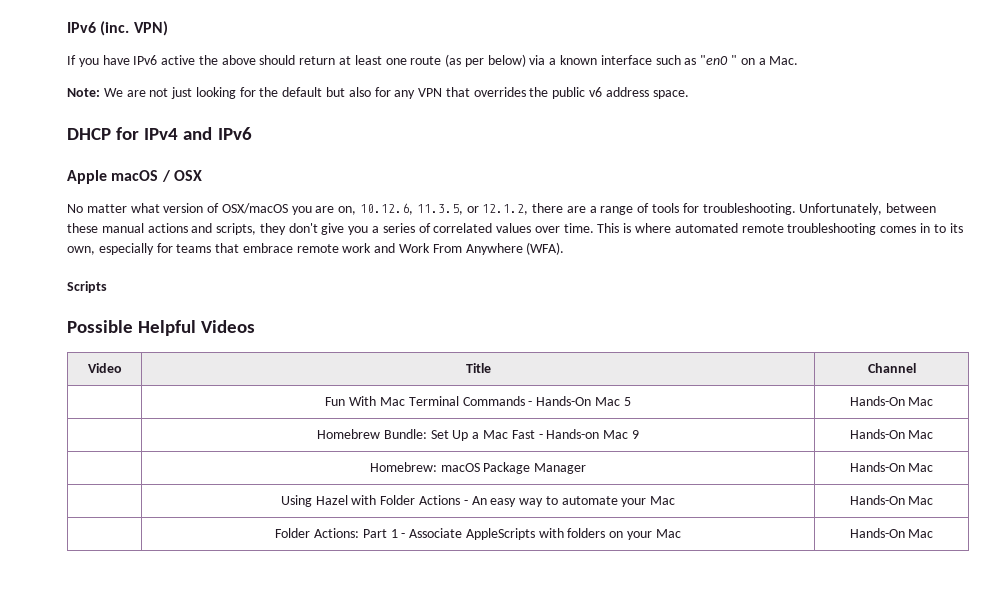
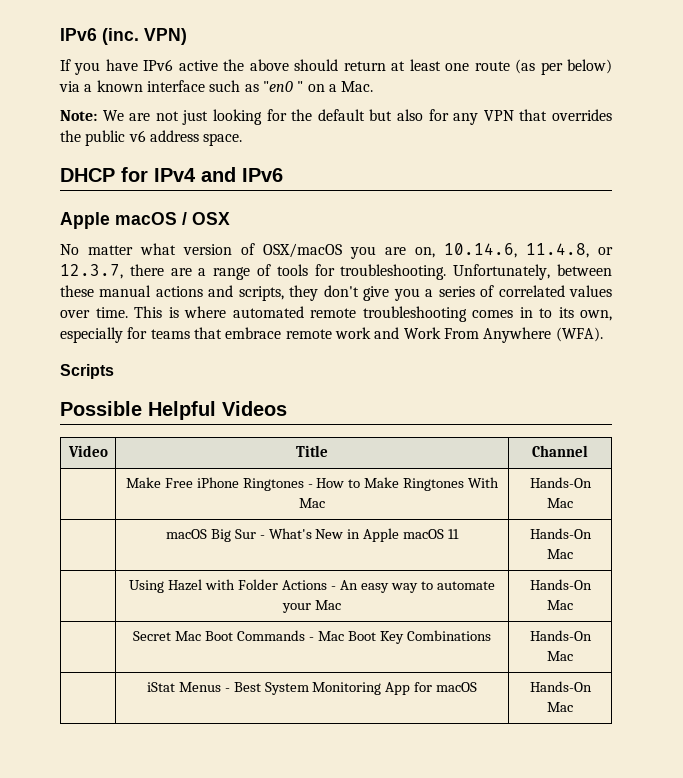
[360,203,529,215] 10.12.6, 11.3.5, or 12.1.2, -> [444,243,613,258] [60,264,123,279] 10.14.6, 11.4.8, or 12.3.7,
[325,396,631,406] [849,396,934,406] [317,429,639,441] [849,429,934,439] [369,462,587,474] Fun With Mac Terminal Commands - Hands-On Mac 5 | Hands-On Mac // | Homebrew Bundle: Set Up a Mac Fast - Hands-on Mac 9 | Hands-On Mac // | Homebrew: macOS Package Manager -> [125,477,500,491] [299,498,325,508] [529,477,592,488] [547,498,573,508] [165,528,460,542] Make Free iPhone Ringtones - How to Make Ringtones With Mac | Hands-On Mac // | macOS Big Sur - What's New in Apple macOS 11
[275,528,681,540] Folder Actions: Part 1 - Associate AppleScripts with folders on your Mac -> [133,630,491,644] [529,630,592,641] [547,651,573,661] [146,682,478,695] Secret Mac Boot Commands - Mac Boot Key Combinations | Hands-On Mac // | iStat Menus - Best System Monitoring App for macOS

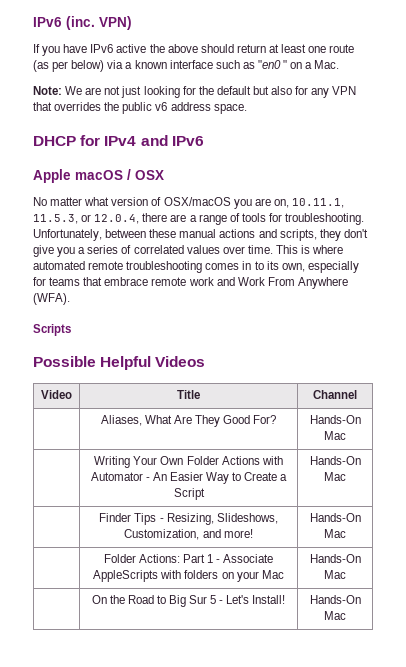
[444,243,613,258] [60,264,123,279] 10.14.6, 11.4.8, or 12.3.7, -> [291,198,344,208] [33,214,140,224] 10.11.1, 11.5.3, or 12.0.4,
[125,477,500,491] [299,498,325,508] [529,477,592,488] [547,498,573,508] [165,528,460,542] [529,528,592,539] [547,549,573,559] [129,579,495,593] [282,600,341,613] [529,579,592,590] [547,600,573,610] [133,630,491,644] [529,630,592,641] [547,651,573,661] [146,682,478,695] Make Free iPhone Ringtones - How to Make Ringtones With Mac | Hands-On Mac // | macOS Big Sur - What's New in Apple macOS 11 | Hands-On Mac // | Using Hazel with Folder Actions - An easy way to automate your Mac | Hands-On Mac // | Secret Mac Boot Commands - Mac Boot Key Combinations | Hands-On Mac // | iStat Menus - Best System Monitoring App for macOS -> [100,415,277,427] [309,415,361,424] [324,431,346,440] [94,456,283,468] [90,472,288,484] [173,488,205,500] [309,456,361,465] [324,472,346,481] [99,513,278,525] [124,529,253,540] [309,513,361,522] [324,529,346,538] [103,554,274,563] [93,570,284,582] [309,554,361,563] [324,570,346,579] [91,595,286,607] Aliases, What Are They Good For? | Hands-On Mac // | Writing Your Own Folder Actions with Automator - An Easier Way to Create a Script | Hands-On Mac // | Finder Tips - Resizing, Slideshows, Customization, and more! | Hands-On Mac // | Folder Actions: Part 1 - Associate AppleScripts with folders on your Mac | Hands-On Mac // | On the Road to Big Sur 5 - Let's Install!

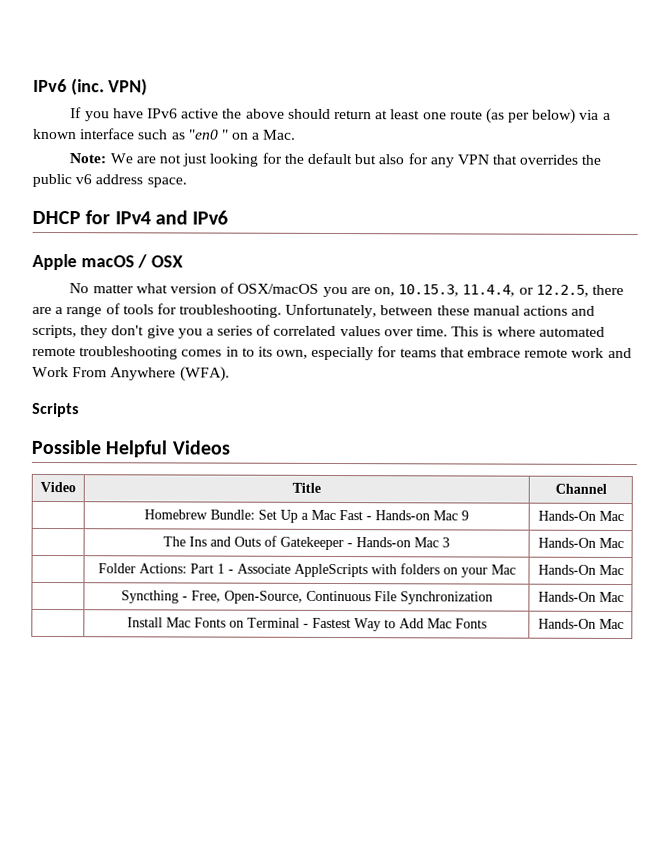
[291,198,344,208] [33,214,140,224] 10.11.1, 11.5.3, or 12.0.4, -> [398,284,589,297] 10.15.3, 11.4.4, or 12.2.5,
[100,415,277,427] [309,415,361,424] [324,431,346,440] [94,456,283,468] [90,472,288,484] [173,488,205,500] [309,456,361,465] [324,472,346,481] [99,513,278,525] [124,529,253,540] Aliases, What Are They Good For? | Hands-On Mac // | Writing Your Own Folder Actions with Automator - An Easier Way to Create a Script | Hands-On Mac // | Finder Tips - Resizing, Slideshows, Customization, and more! -> [144,509,469,523] [537,510,624,522] [163,535,450,551] Homebrew Bundle: Set Up a Mac Fast - Hands-on Mac 9 | Hands-On Mac // | The Ins and Outs of Gatekeeper - Hands-on Mac 3
[91,595,286,607] On the Road to Big Sur 5 - Let's Install! -> [120,590,493,605] [537,591,624,603] [126,617,487,632] Syncthing - Free, Open-Source, Continuous File Synchronization | Hands-On Mac // | Install Mac Fonts on Terminal - Fastest Way to Add Mac Fonts

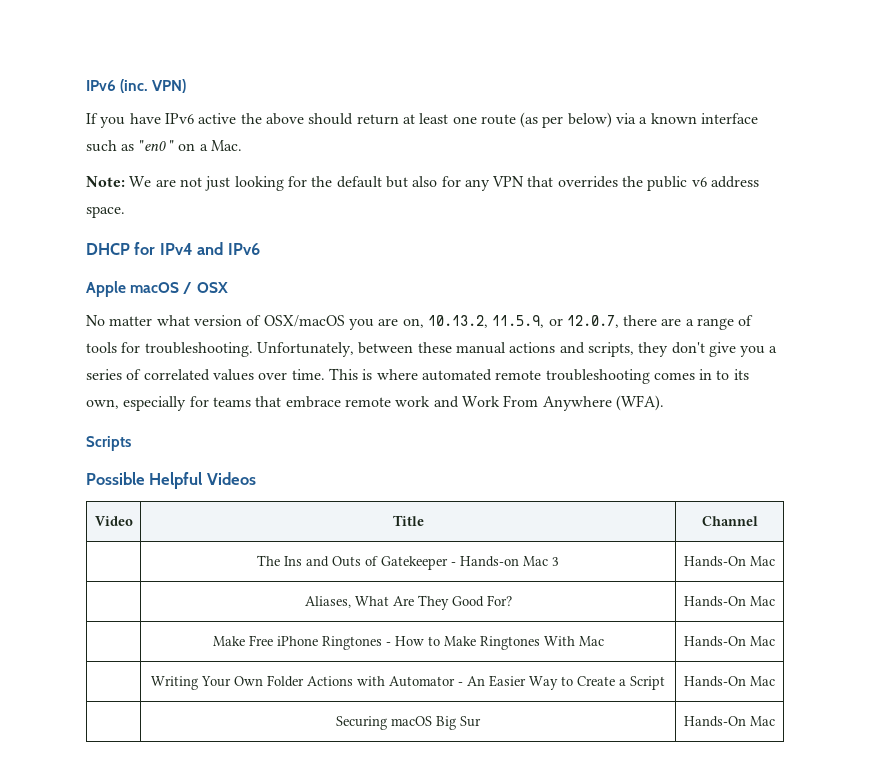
[398,284,589,297] 10.15.3, 11.4.4, or 12.2.5, -> [427,315,619,328] 10.13.2, 11.5.9, or 12.0.7,
[144,509,469,523] [537,510,624,522] // | Homebrew Bundle: Set Up a Mac Fast - Hands-on Mac 9 | Hands-On Mac -> (758, 521) none
[97,563,516,578] [537,564,624,576] [120,590,493,605] [537,591,624,603] [126,617,487,632] Folder Actions: Part 1 - Associate AppleScripts with folders on your Mac | Hands-On Mac // | Syncthing - Free, Open-Source, Continuous File Synchronization | Hands-On Mac // | Install Mac Fonts on Terminal - Fastest Way to Add Mac Fonts -> [304,595,512,610] [684,596,775,607] [212,635,604,650] [684,636,775,647] [151,675,665,690] [684,676,775,687] [336,716,481,730] Aliases, What Are They Good For? | Hands-On Mac // | Make Free iPhone Ringtones - How to Make Ringtones With Mac | Hands-On Mac // | Writing Your Own Folder Actions with Automator - An Easier Way to Create a Script | Hands-On Mac // | Securing macOS Big Sur

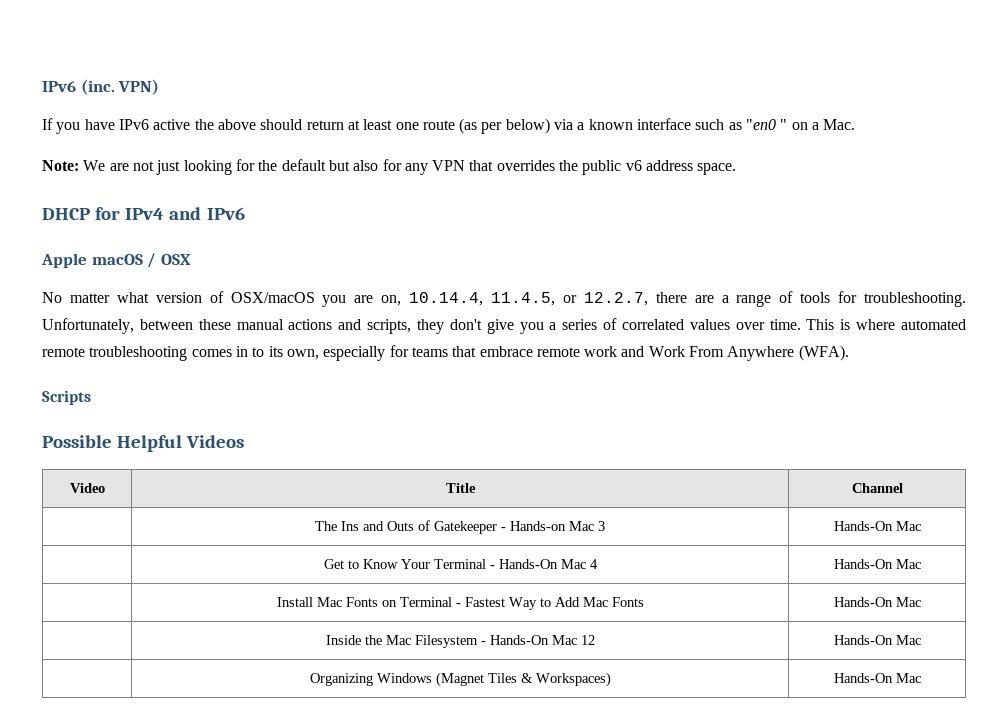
[427,315,619,328] 10.13.2, 11.5.9, or 12.0.7, -> [409,292,648,306] 10.14.4, 11.4.5, or 12.2.7,
[304,595,512,610] [684,596,775,607] [212,635,604,650] [684,636,775,647] [151,675,665,690] [684,676,775,687] [336,716,481,730] Aliases, What Are They Good For? | Hands-On Mac // | Make Free iPhone Ringtones - How to Make Ringtones With Mac | Hands-On Mac // | Writing Your Own Folder Actions with Automator - An Easier Way to Create a Script | Hands-On Mac // | Securing macOS Big Sur -> [323,559,598,569] [833,559,921,569] [276,597,644,610] [833,597,921,607] [325,635,595,648] [833,635,921,645] [309,672,611,687] Get to Know Your Terminal - Hands-On Mac 4 | Hands-On Mac // | Install Mac Fonts on Terminal - Fastest Way to Add Mac Fonts | Hands-On Mac // | Inside the Mac Filesystem - Hands-On Mac 12 | Hands-On Mac // | Organizing Windows (Magnet Tiles & Workspaces)

